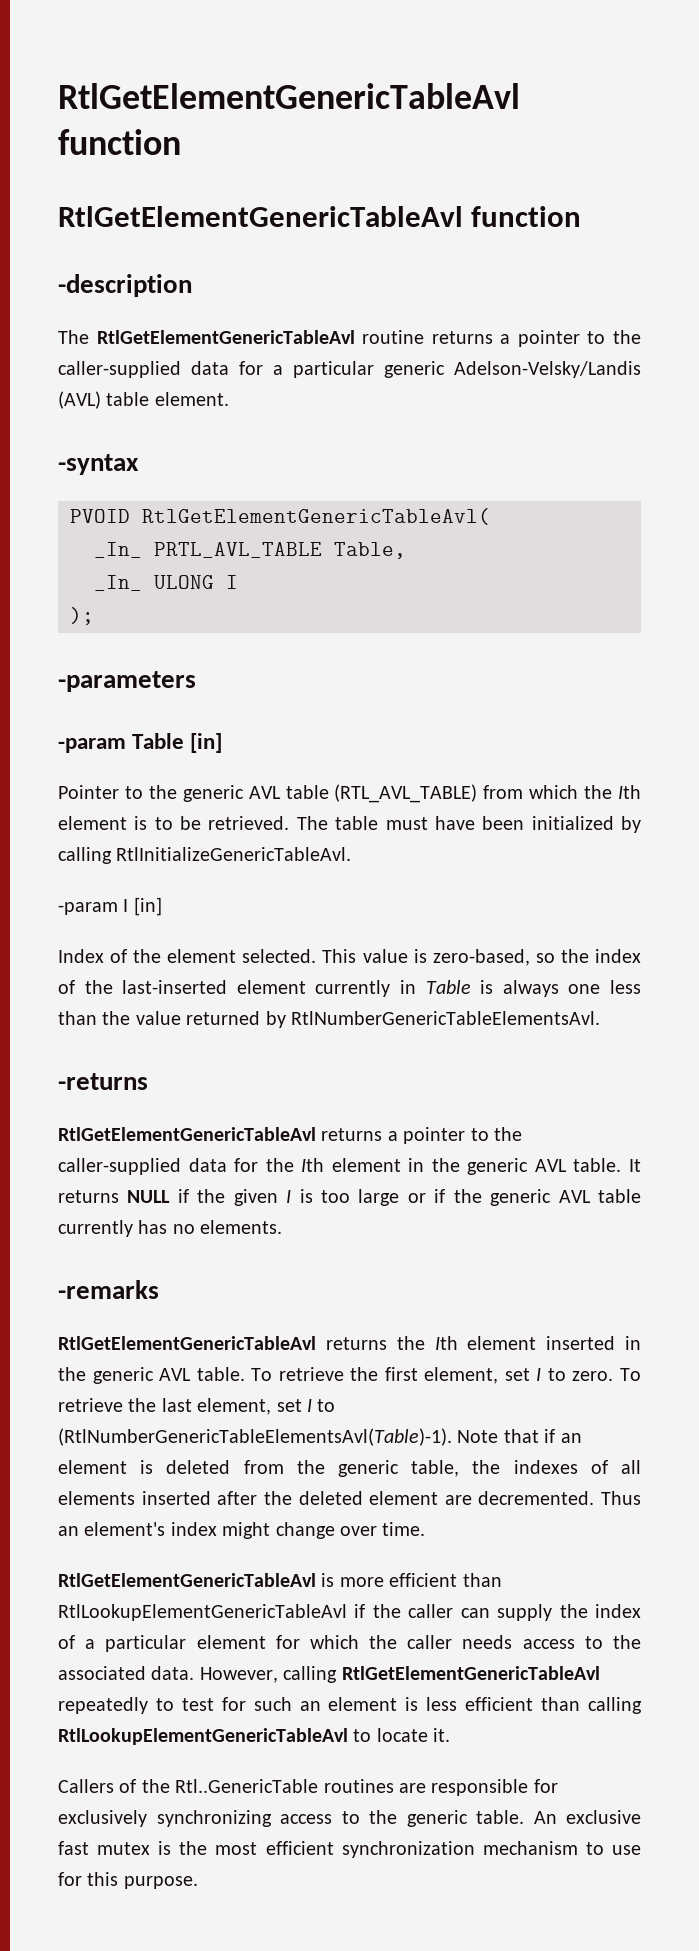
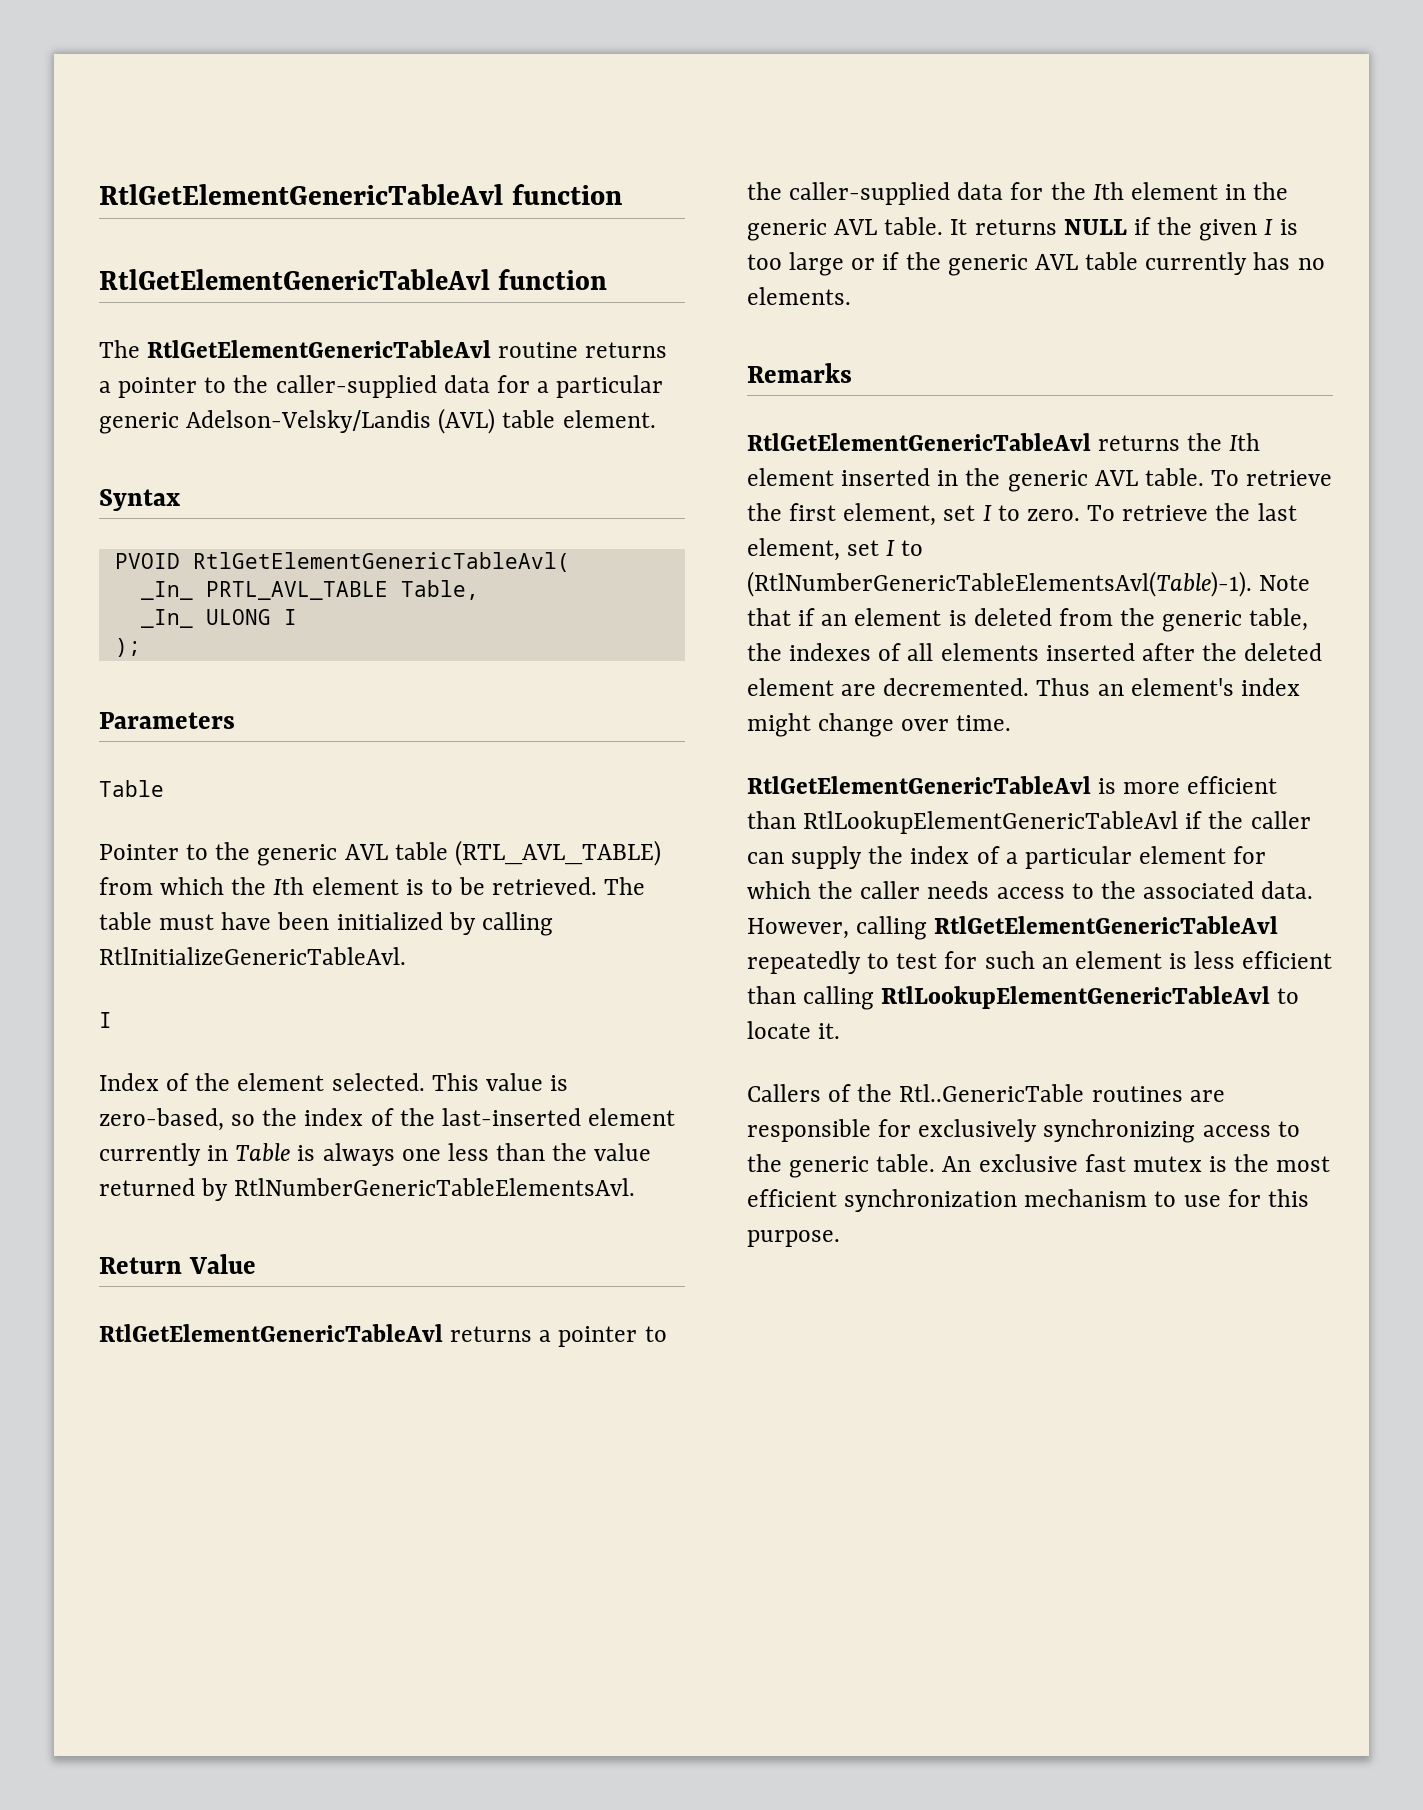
[58,274,192,297] // -description -> (608, 279) none
[58,454,139,475] -syntax -> [99,489,180,511] Syntax
[58,671,196,692] [58,733,223,753] -parameters // -param Table [in] -> [99,712,235,729] [99,780,164,797] Parameters // Table
[58,897,162,916] -param I [in] -> [99,1012,112,1028] I
[58,1073,148,1090] -returns -> [99,1254,256,1274] Return Value
[58,1280,159,1299] -remarks -> [747,363,852,383] Remarks

